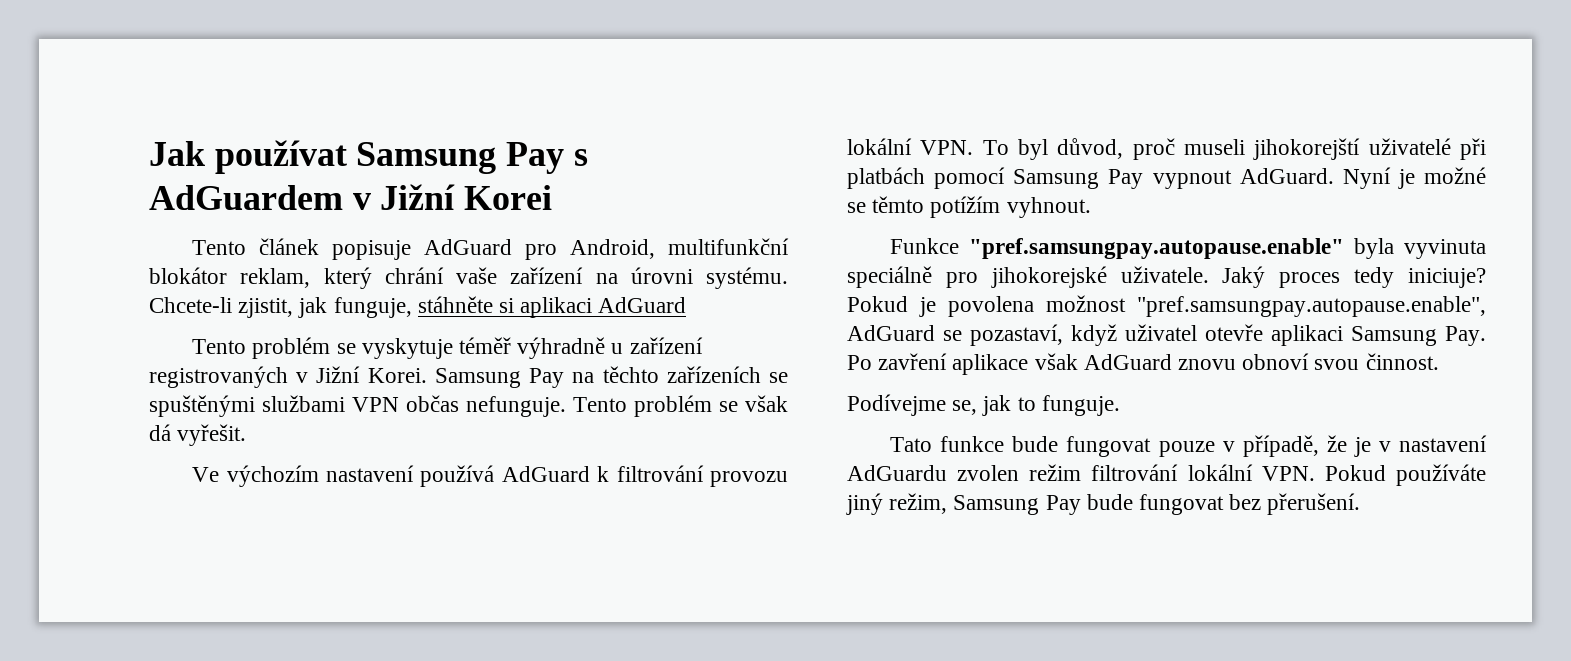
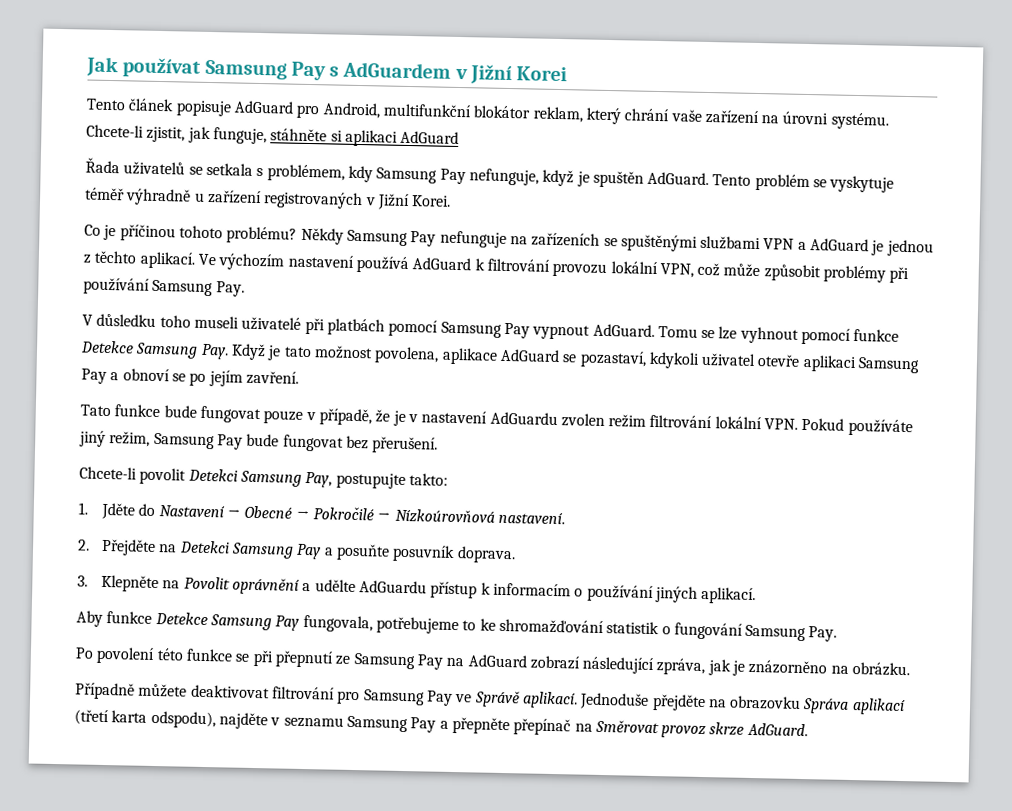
(687, 305) none -> [85,157,710,188] Řada uživatelů se setkala s problémem, kdy Samsung Pay nefunguje, když je spuštěn AdGuard.
[434,366,659,388] Samsung Pay na těchto -> [84,224,528,248] // Co je příčinou tohoto problému? Někdy Samsung Pay nefunguje na
[406,395,788,417] [149,424,247,446] občas nefunguje. Tento problém se však dá vyřešit. // -> [797,238,934,257] [83,250,196,269] a AdGuard je jednou z těchto aplikací.
[920,138,1361,160] VPN. To byl důvod, proč museli jihokorejští -> [659,262,910,284] [83,277,245,297] [82,313,239,329] VPN, což může způsobit problémy při používání Samsung Pay. // V důsledku toho museli
[1342,167,1486,189] [847,196,1091,218] [890,238,1486,259] [847,266,1486,288] [847,295,1486,317] Nyní je možné se těmto potížím vyhnout. // Funkce "pref.samsungpay.autopause.enable" byla vyvinuta speciálně pro jihokorejské uživatele. Jaký proces tedy iniciuje? Pokud je povolena možnost "pref.samsungpay.autopause.enable", -> [657,326,900,345] [80,340,498,365] Tomu se lze vyhnout pomocí funkce Detekce Samsung Pay. Když je tato možnost povolena, aplikace
[1071,324,1117,346] když -> [648,351,700,369] kdykoli
[1445,326,1486,346] [847,353,1439,375] [847,394,1120,416] Pay. Po zavření aplikace však AdGuard znovu obnoví svou činnost. // Podívejme se, jak to funguje. -> [81,368,299,387] Pay a obnoví se po jejím zavření.
(1361, 504) none -> [79,466,448,489] [78,502,565,525] [78,538,516,564] [77,574,757,605] [76,610,838,642] [75,646,911,677] [75,682,906,716] [74,709,808,739] // Chcete-li povolit Detekci Samsung Pay, postupujte takto: // 1. Jděte do Nastavení → Obecné → Pokročilé → Nízkoúrovňová nastavení. // 2. Přejděte na Detekci Samsung Pay a posuňte posuvník doprava. // 3. Klepněte na Povolit oprávnění a udělte AdGuardu přístup k informacím o používání jiných aplikací. // Aby funkce Detekce Samsung Pay fungovala, potřebujeme to ke shromažďování statistik o fungování Samsung Pay. // Po povolení této funkce se při přepnutí ze Samsung Pay na AdGuard zobrazí následující zpráva, jak je znázorněno na obrázku. // Případně můžete deaktivovat filtrování pro Samsung Pay ve Správě aplikací. Jednoduše přejděte na obrazovku Správa aplikací (třetí karta odspodu), najděte v seznamu Samsung Pay a přepněte přepínač na Směrovat provoz skrze AdGuard.

